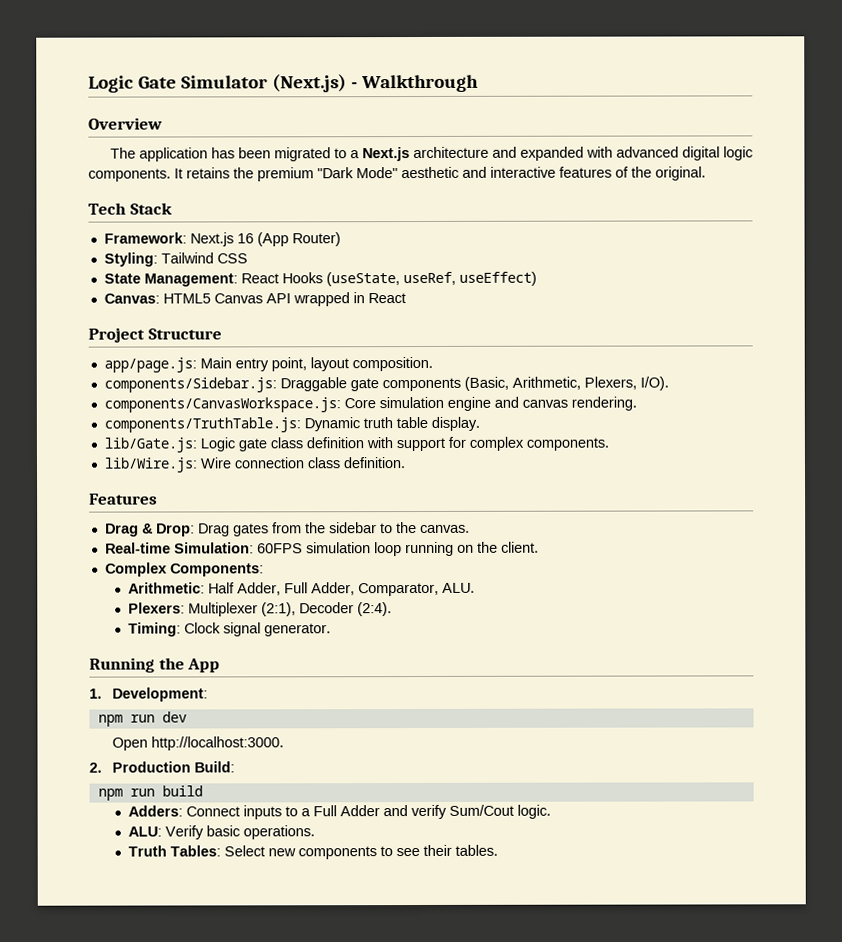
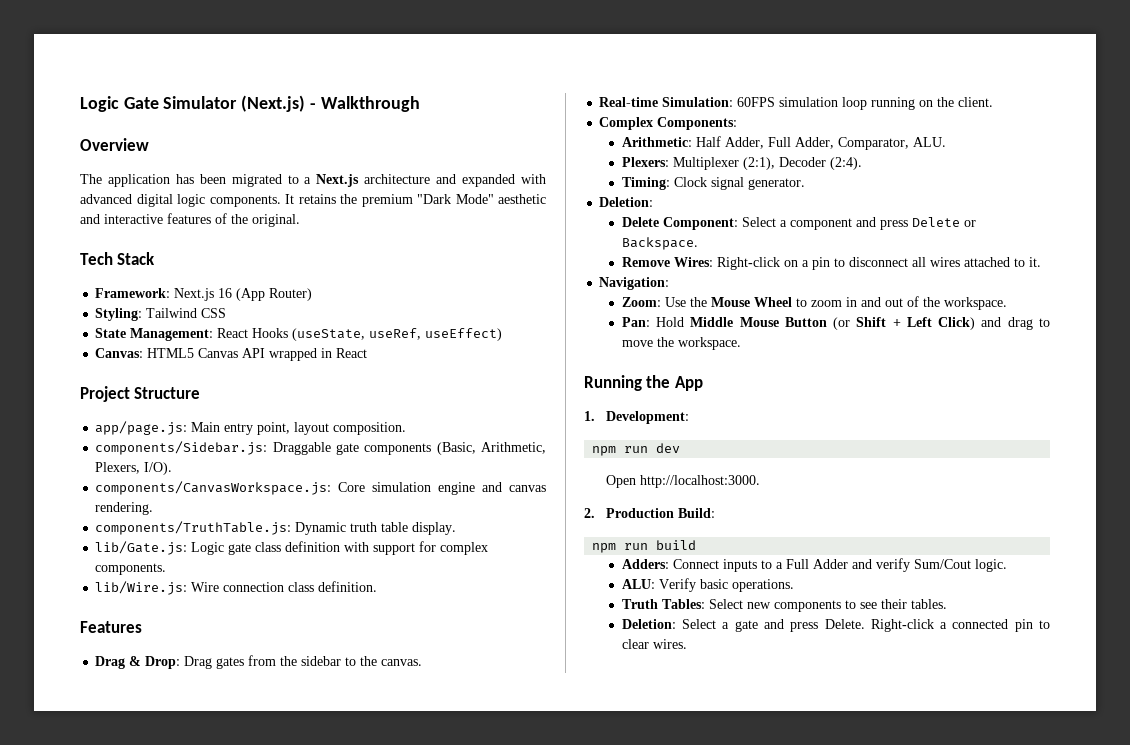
(331, 630) none -> [599,197,654,207] [621,217,976,230] [621,237,698,250] [621,257,1041,270] [599,277,670,290] [621,296,1007,310] [621,317,1050,330] [621,337,741,350] // Deletion: // Delete Component: Select a component and press Delete or Backspace. // Remove Wires: Right-click on a pin to disconnect all wires attached to it. // Navigation: // Zoom: Use the Mouse Wheel to zoom in and out of the workspace. // Pan: Hold Middle Mouse Button (or Shift + Left Click) and drag to move the workspace.
(498, 850) none -> [621,619,1050,632] [621,639,687,649] // Deletion: Select a gate and press Delete. Right-click a connected pin to clear wires.

